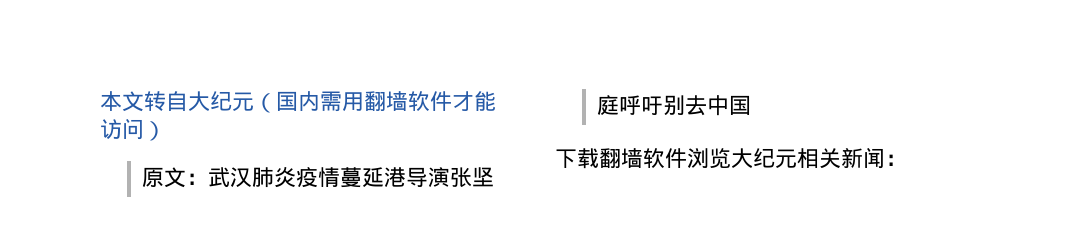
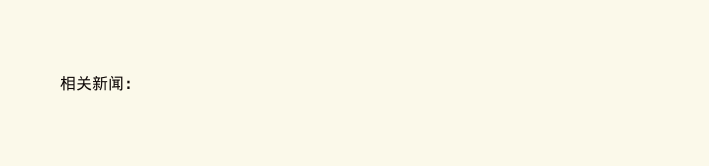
[100,91,496,113] [100,118,166,141] [142,167,495,188] [597,95,752,116] [555,148,797,169] 本文转自大纪元（国内需用翻墙软件才能访问） // 原文：武汉肺炎疫情蔓延港导演张坚庭呼吁别去中国 // 下载翻墙软件浏览大纪元 -> (60, 83) none

